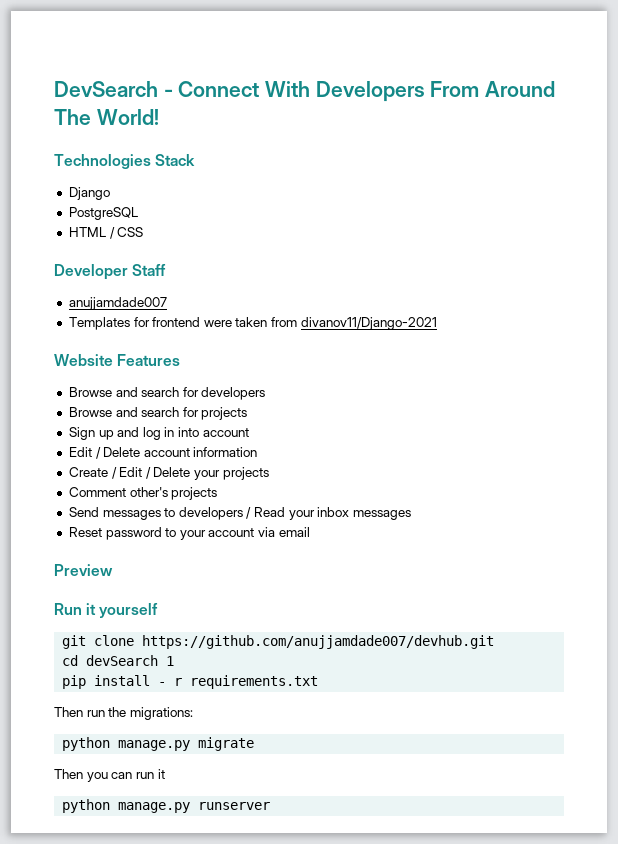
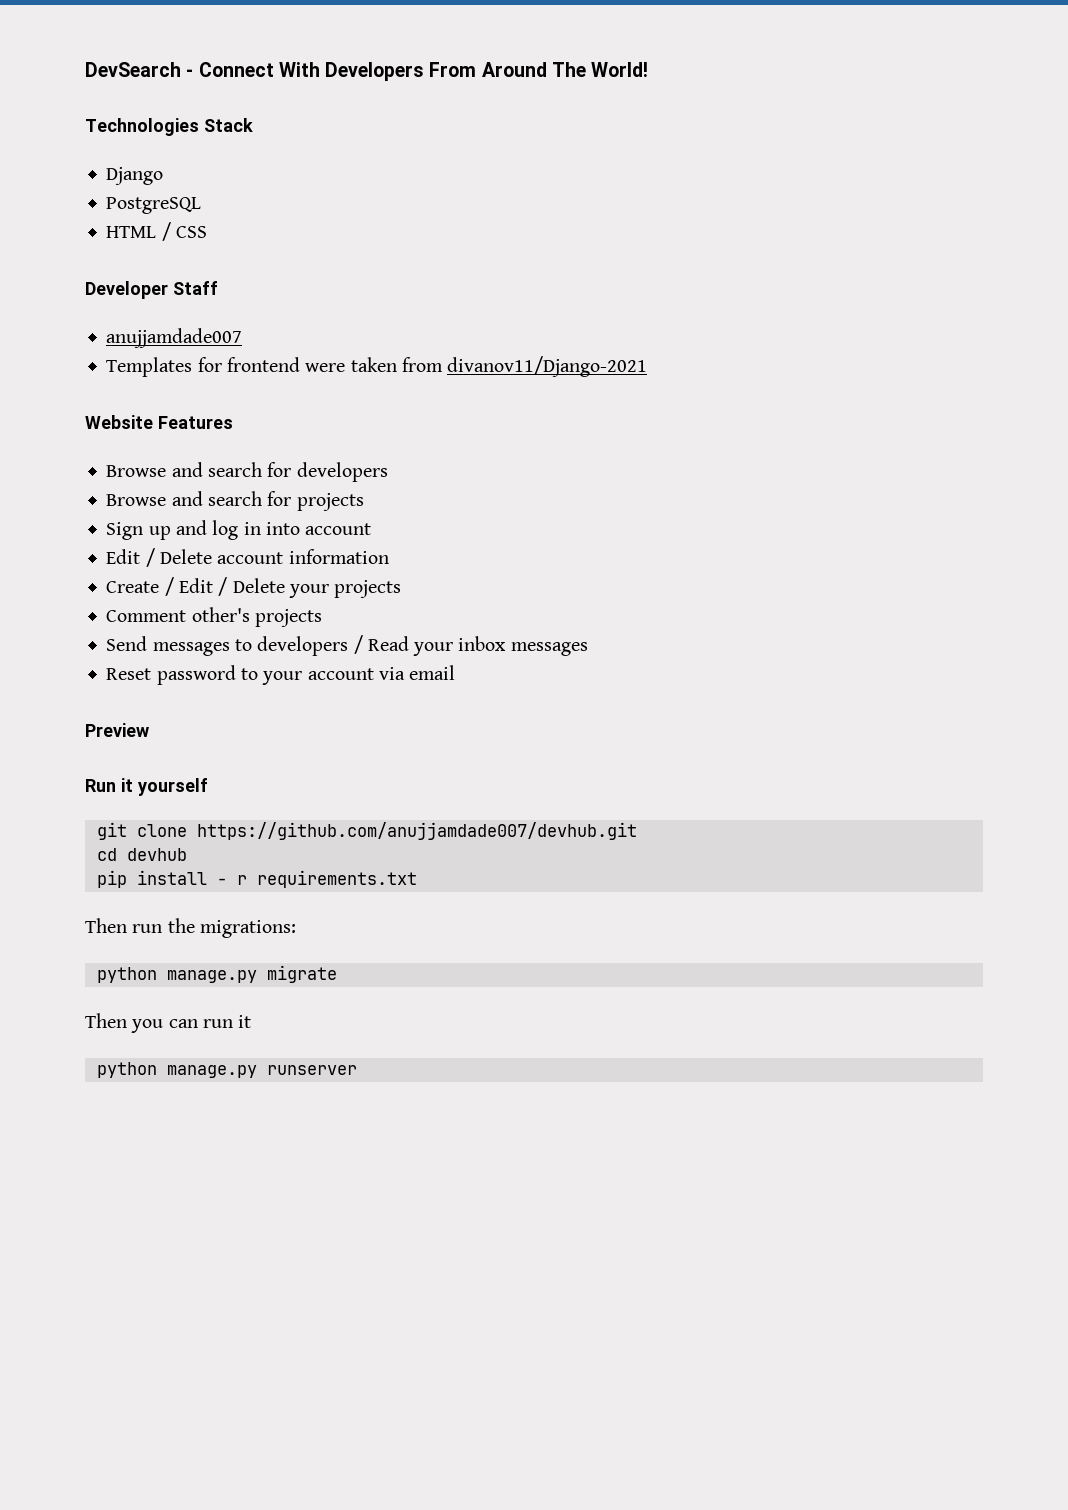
[86,655,175,666] devSearch 1 -> [126,848,187,861] devhub

